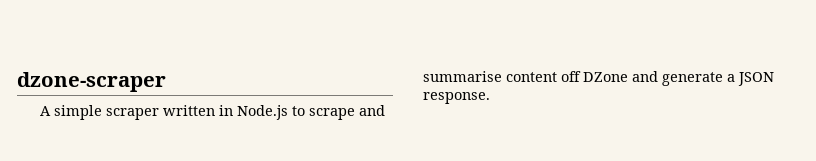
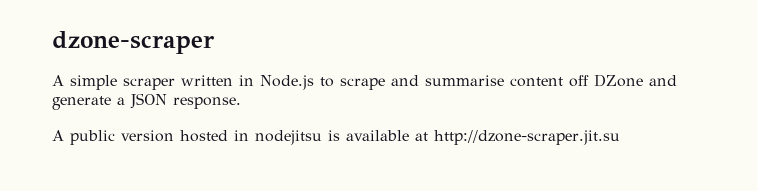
(490, 98) none -> [52,130,620,145] // A public version hosted in nodejitsu is available at http://dzone-scraper.jit.su

